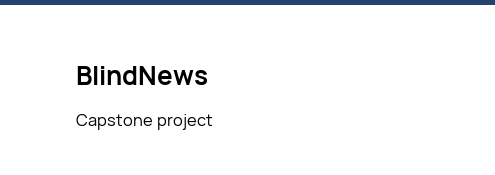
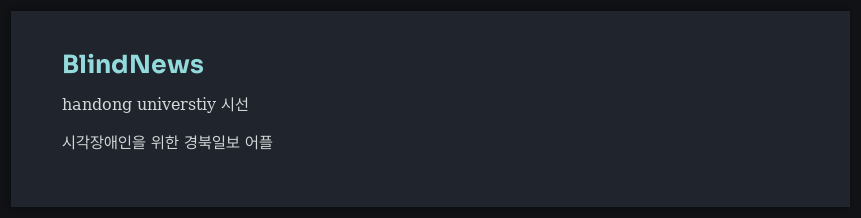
[76,114,214,130] Capstone project -> [62,97,249,113] [62,135,273,150] handong universtiy 시선 // 시각장애인을 위한 경북일보 어플

